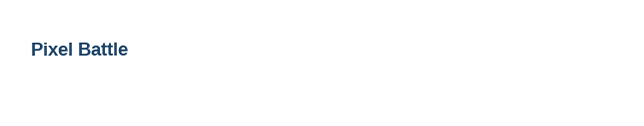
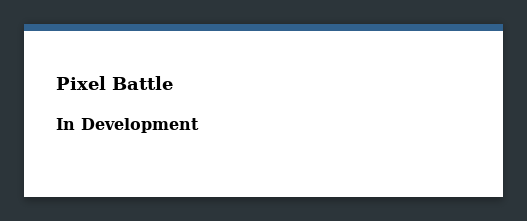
(128, 49) none -> [56,118,199,133] // In Development

